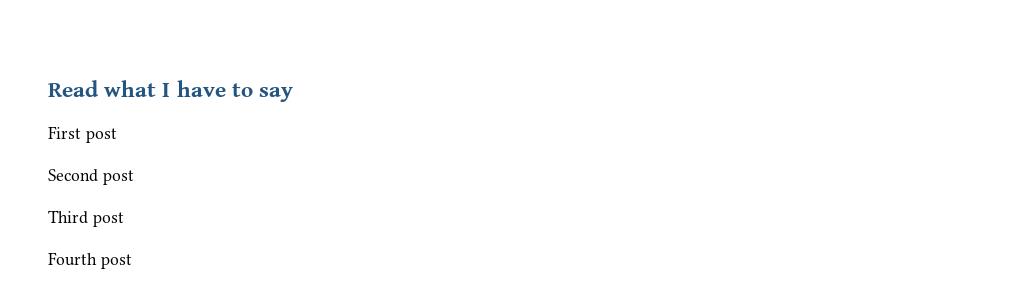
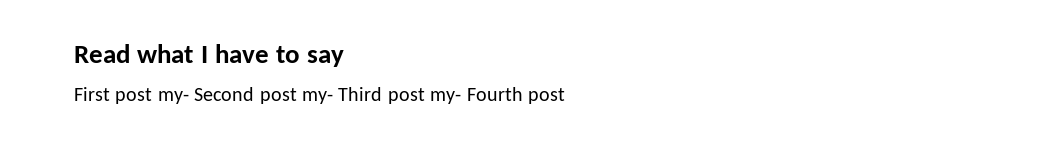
(117, 135) // -> [157,91,189,104] my-
(134, 177) // -> [302,91,333,104] my-
(124, 219) // -> [430,91,462,104] my-

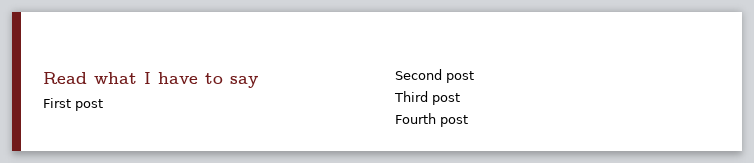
[157,91,189,104] my- -> (103, 105) //
[302,91,333,104] my- -> (474, 77) //
[430,91,462,104] my- -> (460, 99) //

